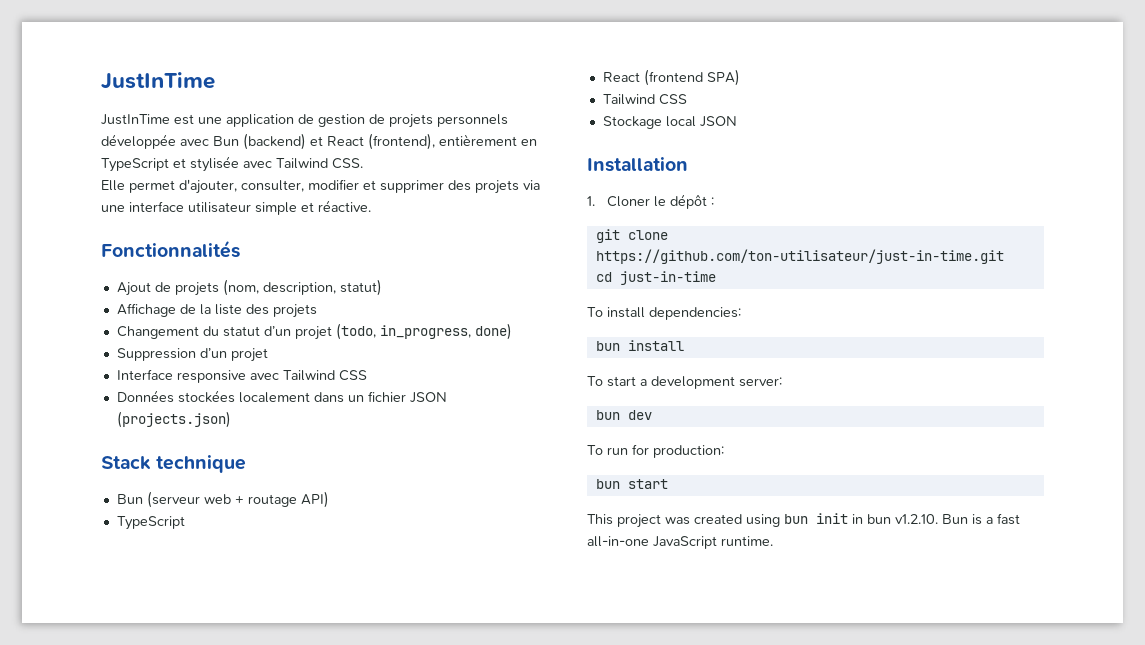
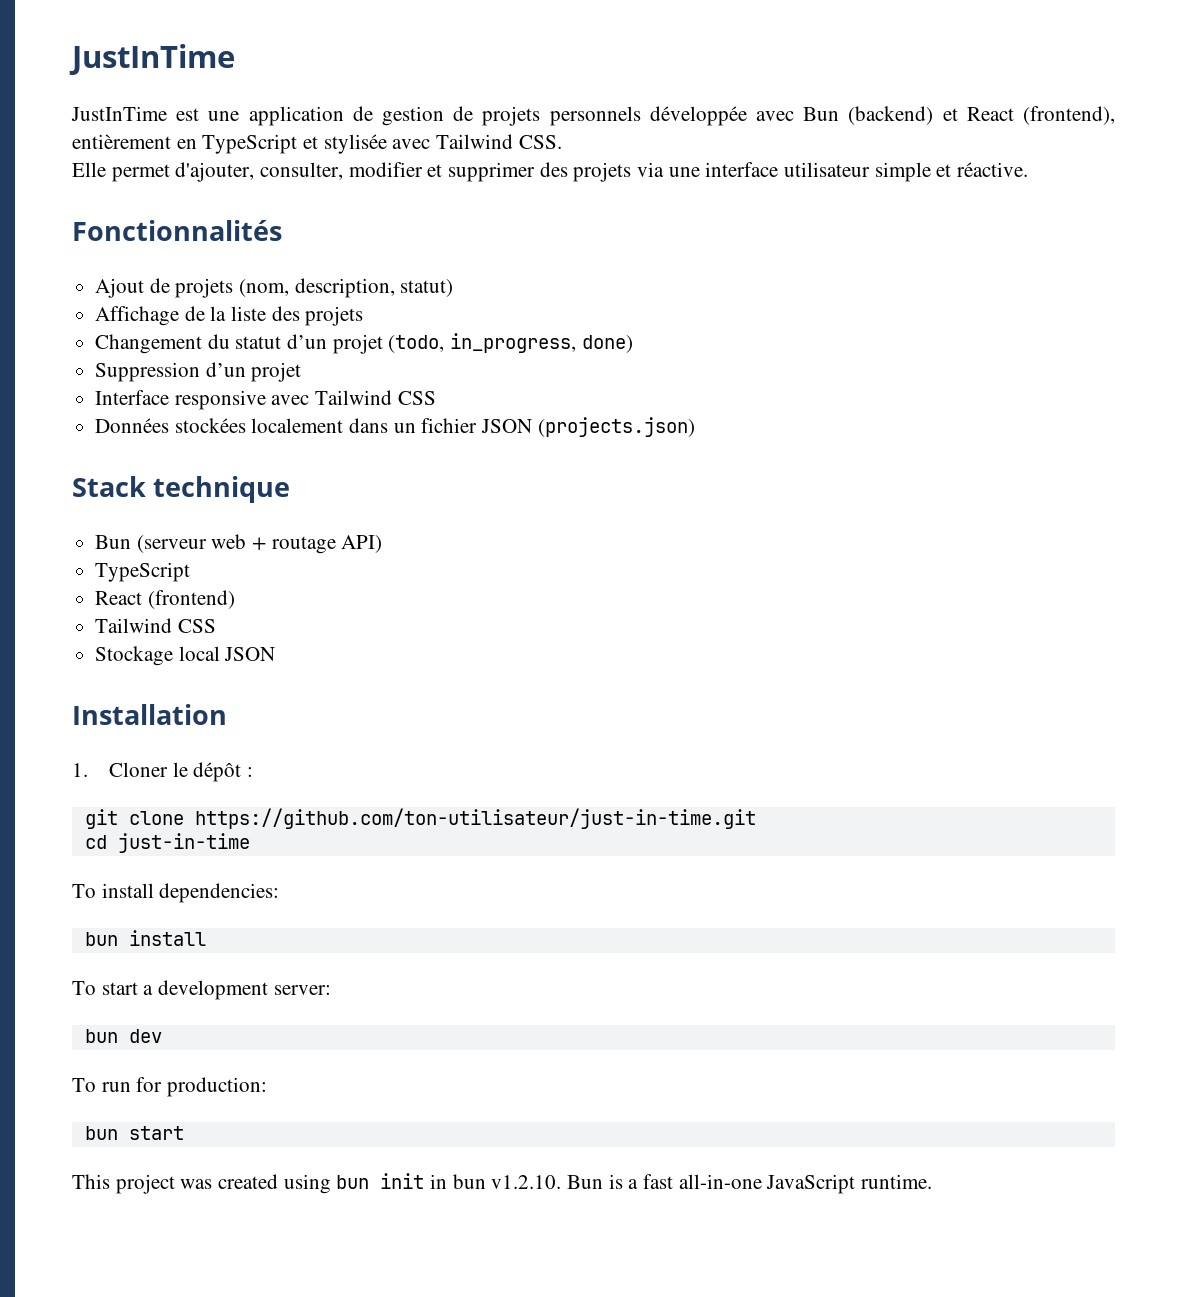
[643,69,740,86] (frontend SPA) -> [147,590,235,609] (frontend)

